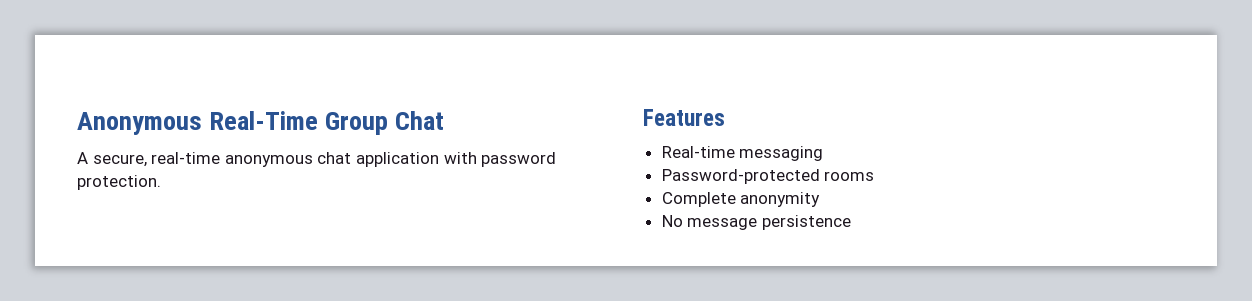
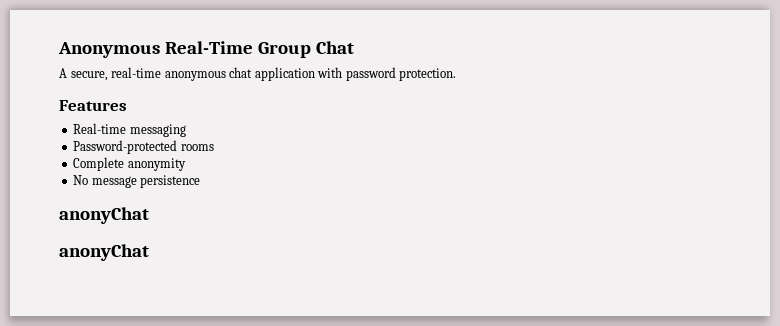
(851, 222) none -> [59,207,149,224] [59,244,149,261] // anonyChat // anonyChat

